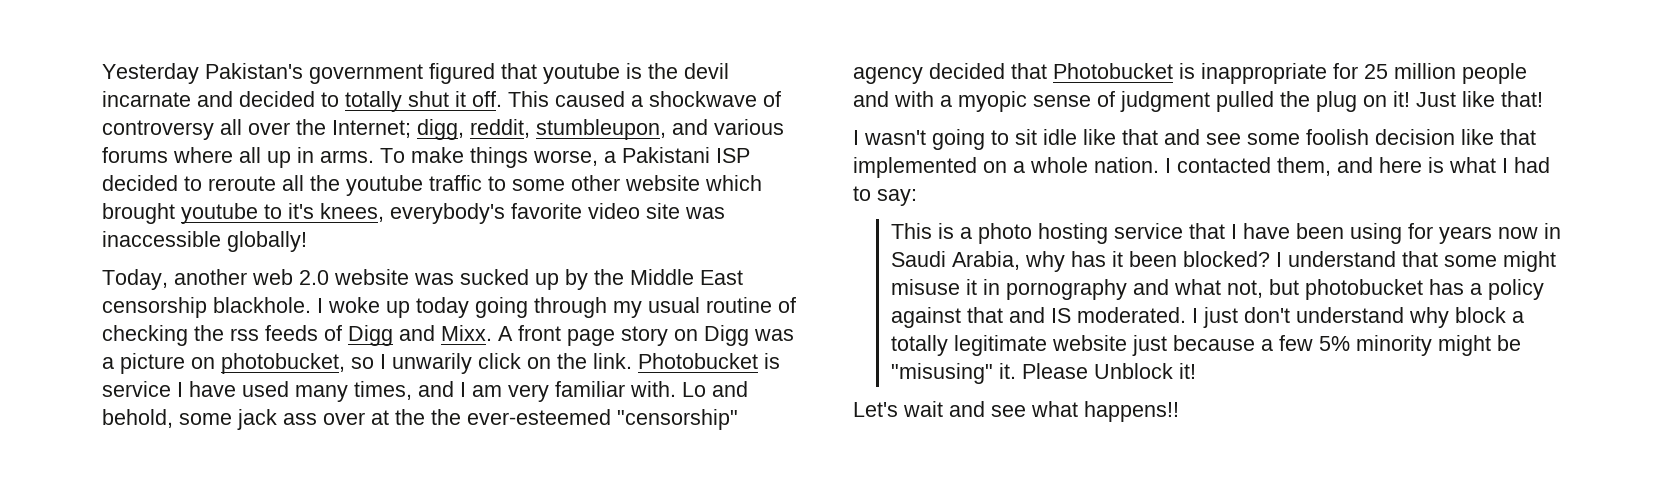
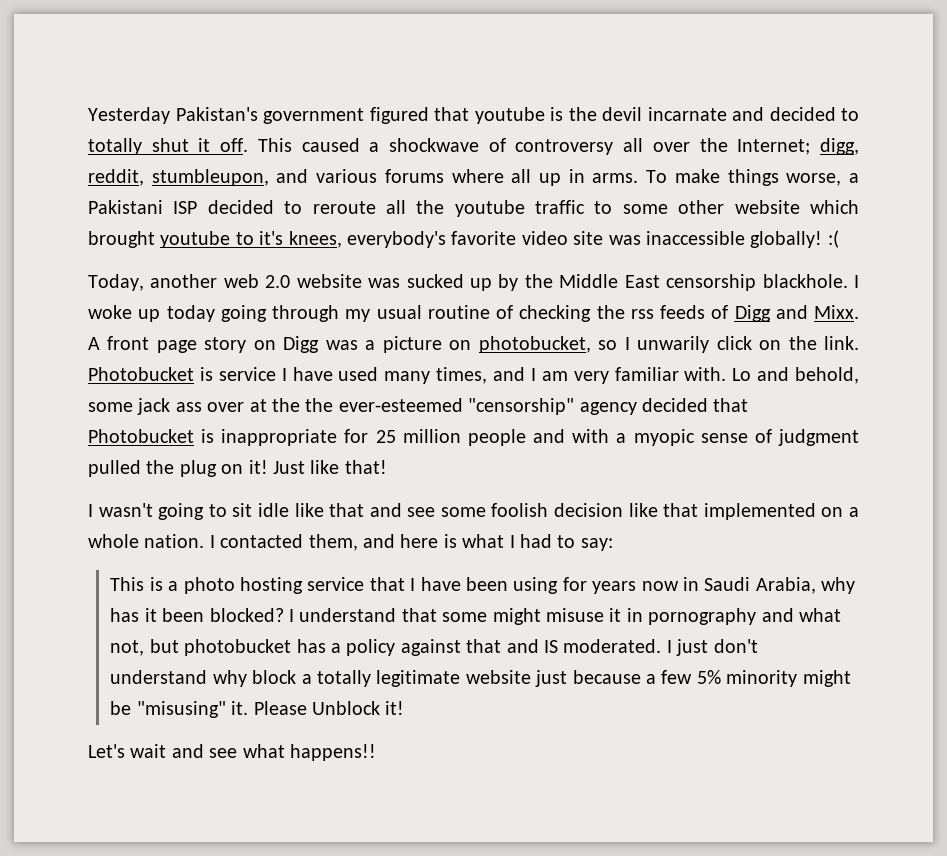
(307, 241) none -> [827,230,839,248] :(

